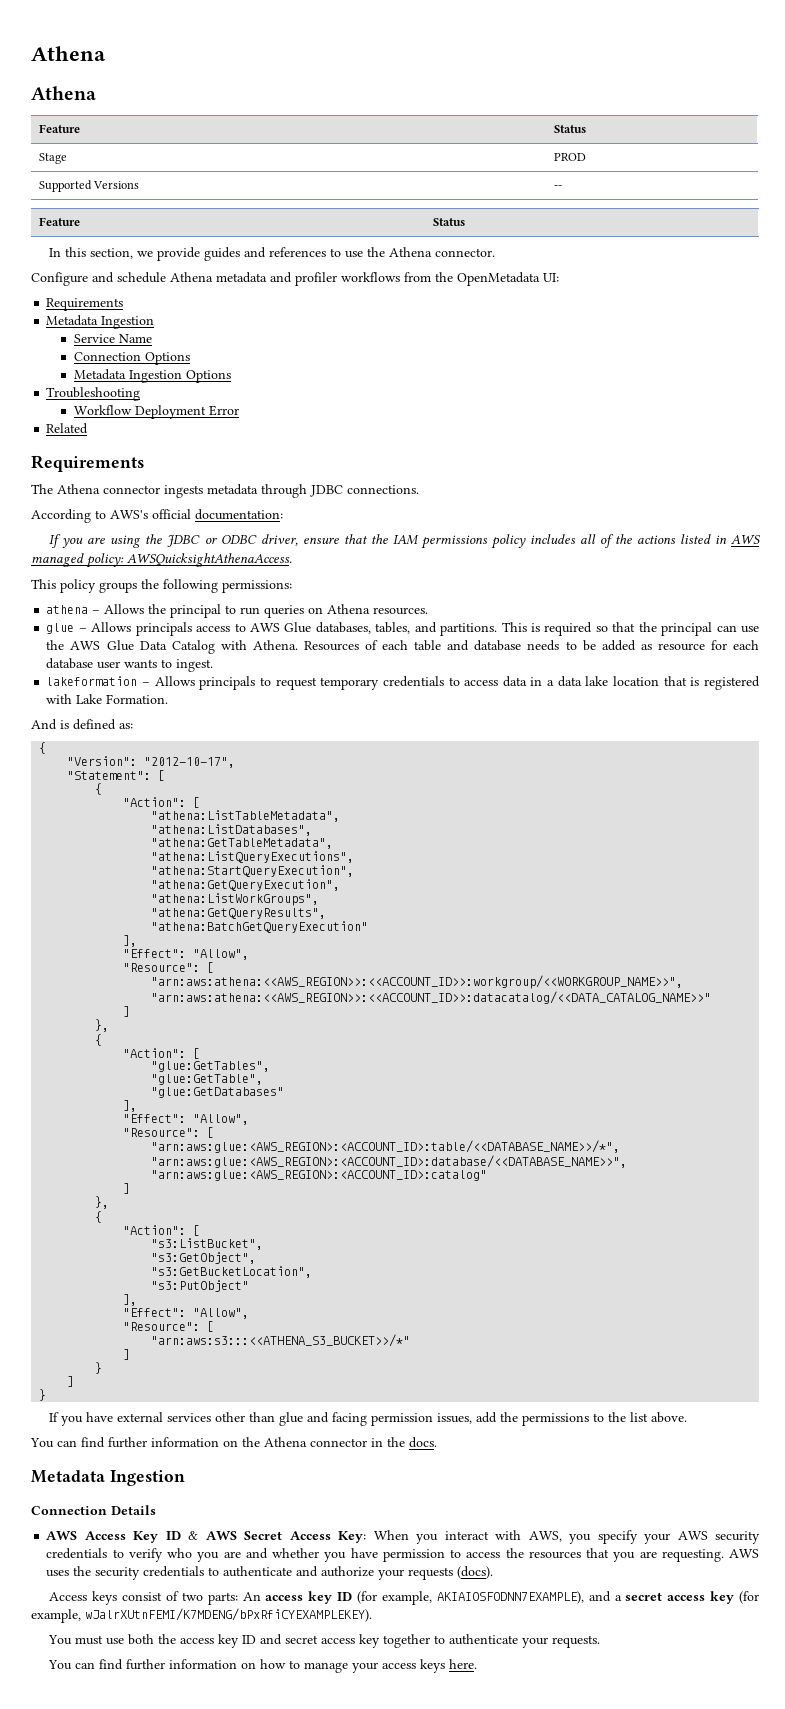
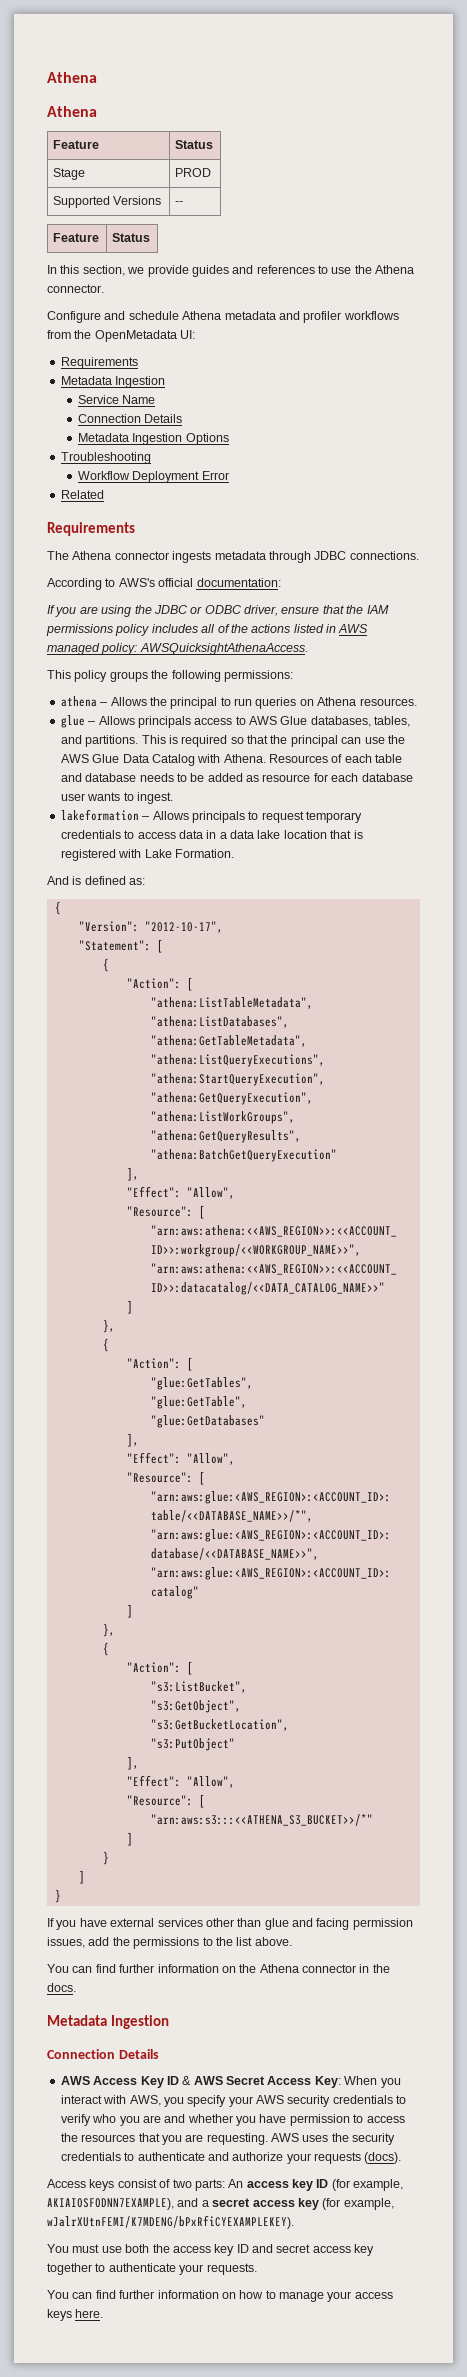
[144,352,190,365] Options -> [144,414,183,423] Details

